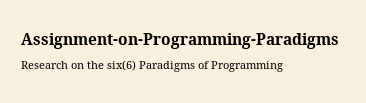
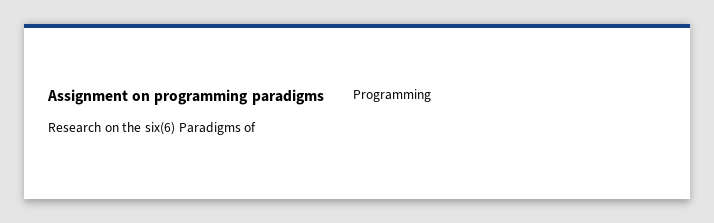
[21,33,339,49] Assignment-on-Programming-Paradigms -> [47,89,324,105] Assignment on programming paradigms

